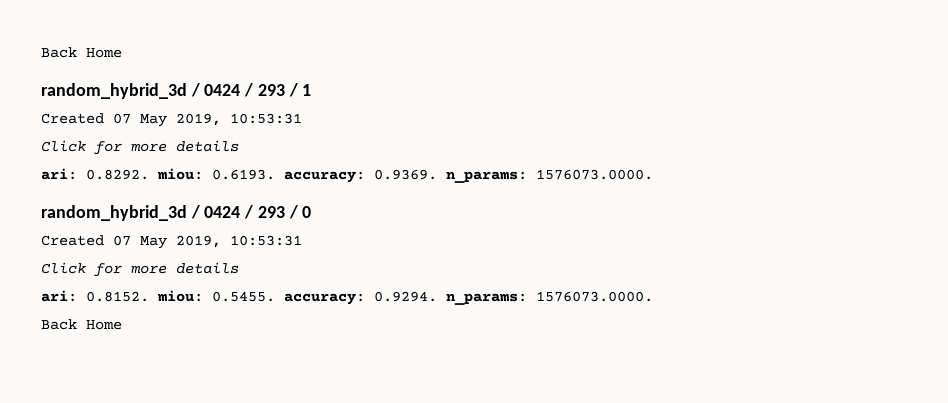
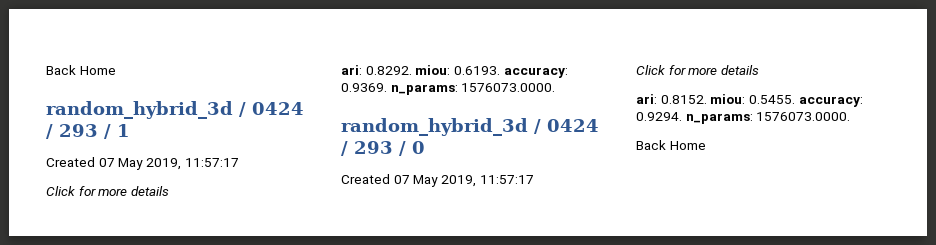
[230,113,302,124] 10:53:31 -> [184,158,239,167] 11:57:17
[230,235,302,246] 10:53:31 -> [479,175,534,184] 11:57:17

